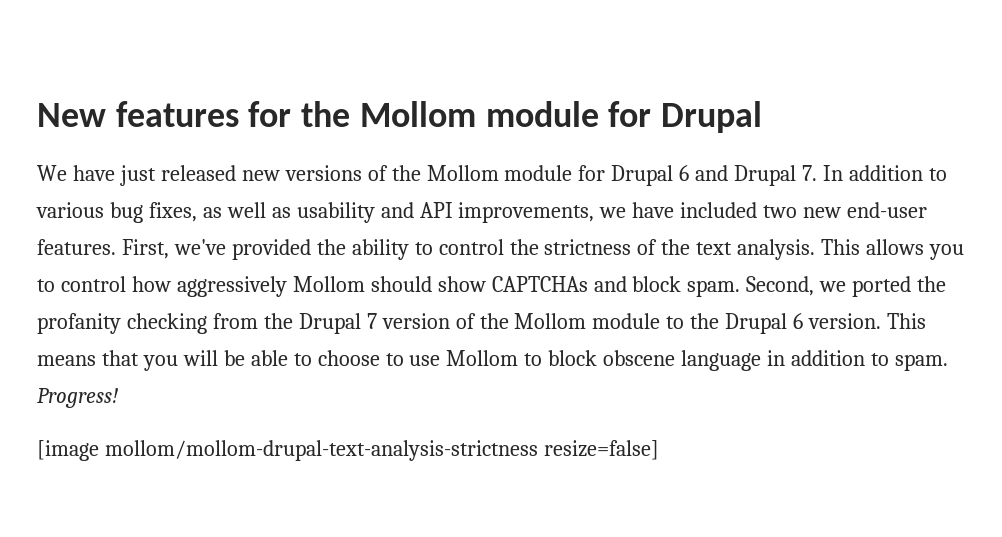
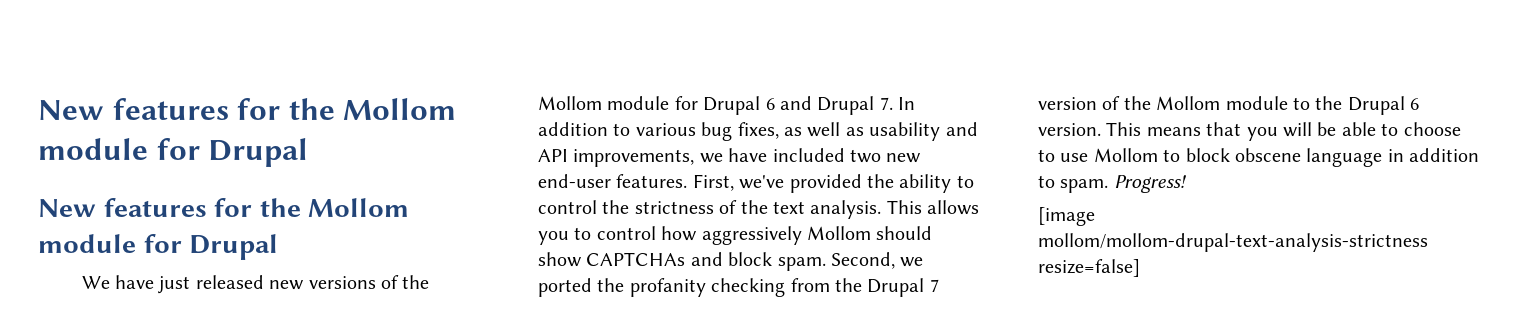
[37,101,763,133] New features for the Mollom module for Drupal -> [38,98,457,120] [38,138,309,167] [38,198,410,217] [38,234,279,260] New features for the Mollom module for Drupal // New features for the Mollom module for Drupal

